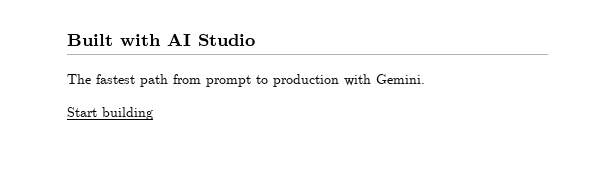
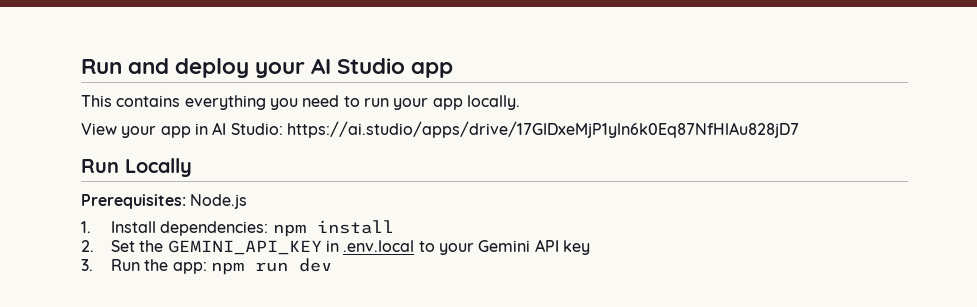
[67,33,255,46] [67,74,425,87] [67,107,153,120] Built with AI Studio // The fastest path from prompt to production with Gemini. // Start building -> [81,58,454,78] [81,95,520,110] [81,121,799,138] [81,158,192,177] [81,194,248,209] [81,220,394,237] [81,239,590,255] [81,258,332,275] Run and deploy your AI Studio app // This contains everything you need to run your app locally. // View your app in AI Studio: https://ai.studio/apps/drive/17GIDxeMjP1yln6k0Eq87NfHlAu828jD7 // Run Locally // Prerequisites: Node.js // 1. Install dependencies: npm install // 2. Set the GEMINI_API_KEY in .env.local to your Gemini API key // 3. Run the app: npm run dev

